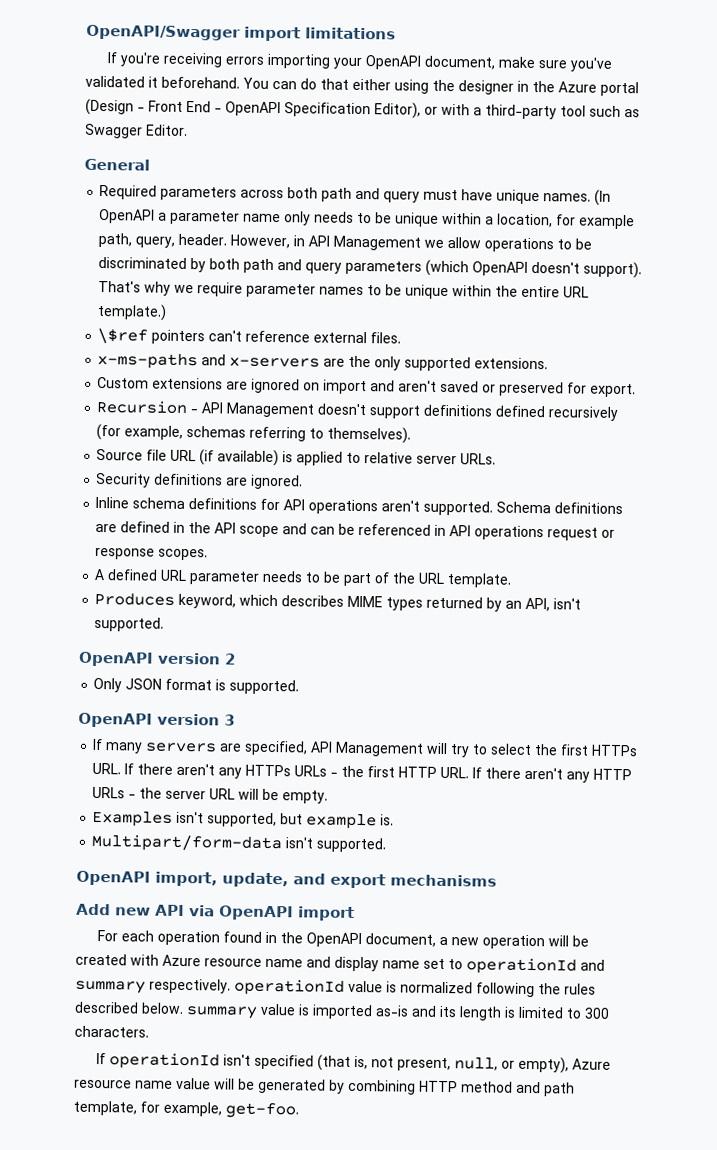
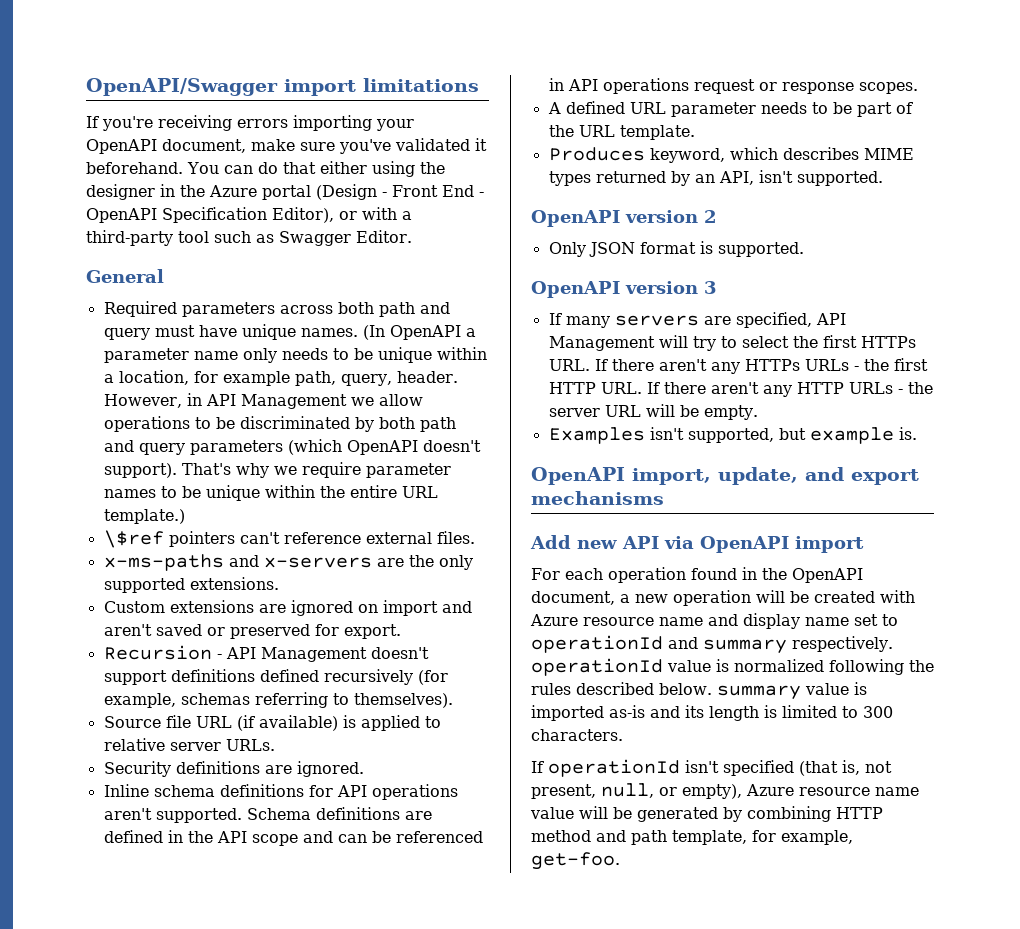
[91,833,387,853] // Multipart/form-data isn't supported. -> (917, 433) none

